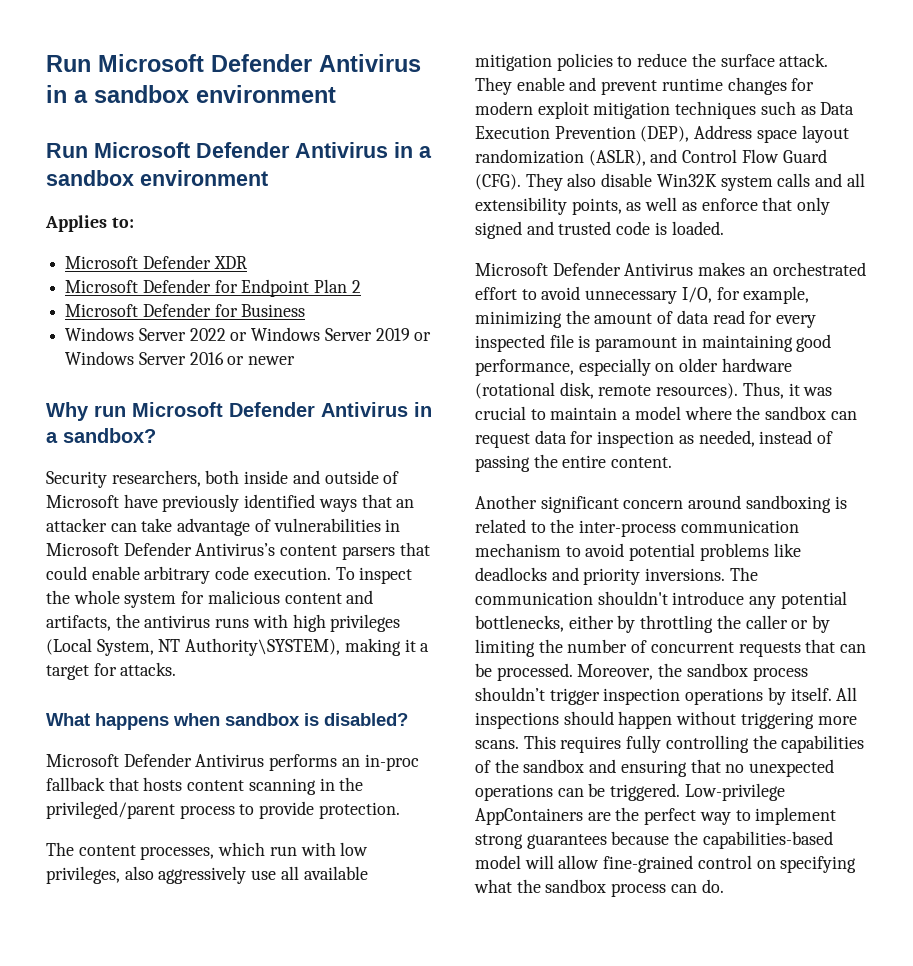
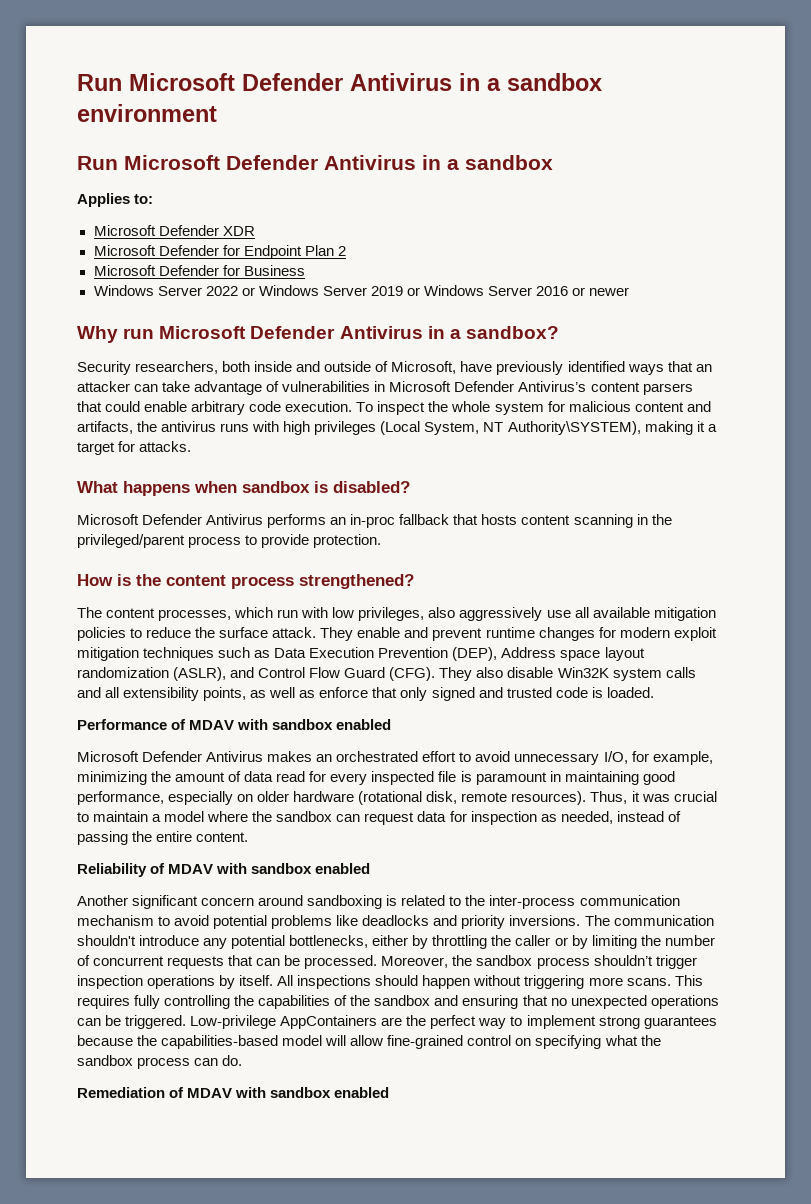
[140,170,268,186] environment -> (553, 162) none
[46,495,119,508] Microsoft -> [391,361,457,374] Microsoft,
(400, 810) none -> [77,574,414,589] // How is the content process strengthened?
(724, 228) none -> [77,719,392,730] // Performance of MDAV with sandbox enabled
(673, 462) none -> [77,863,371,877] // Reliability of MDAV with sandbox enabled
(724, 886) none -> [77,1087,390,1098] // Remediation of MDAV with sandbox enabled

